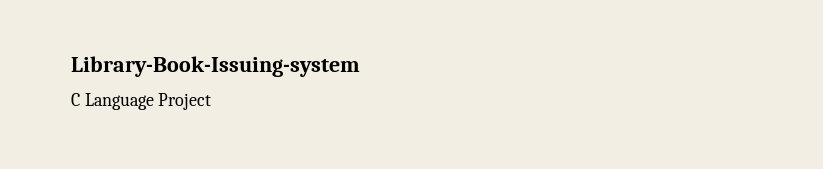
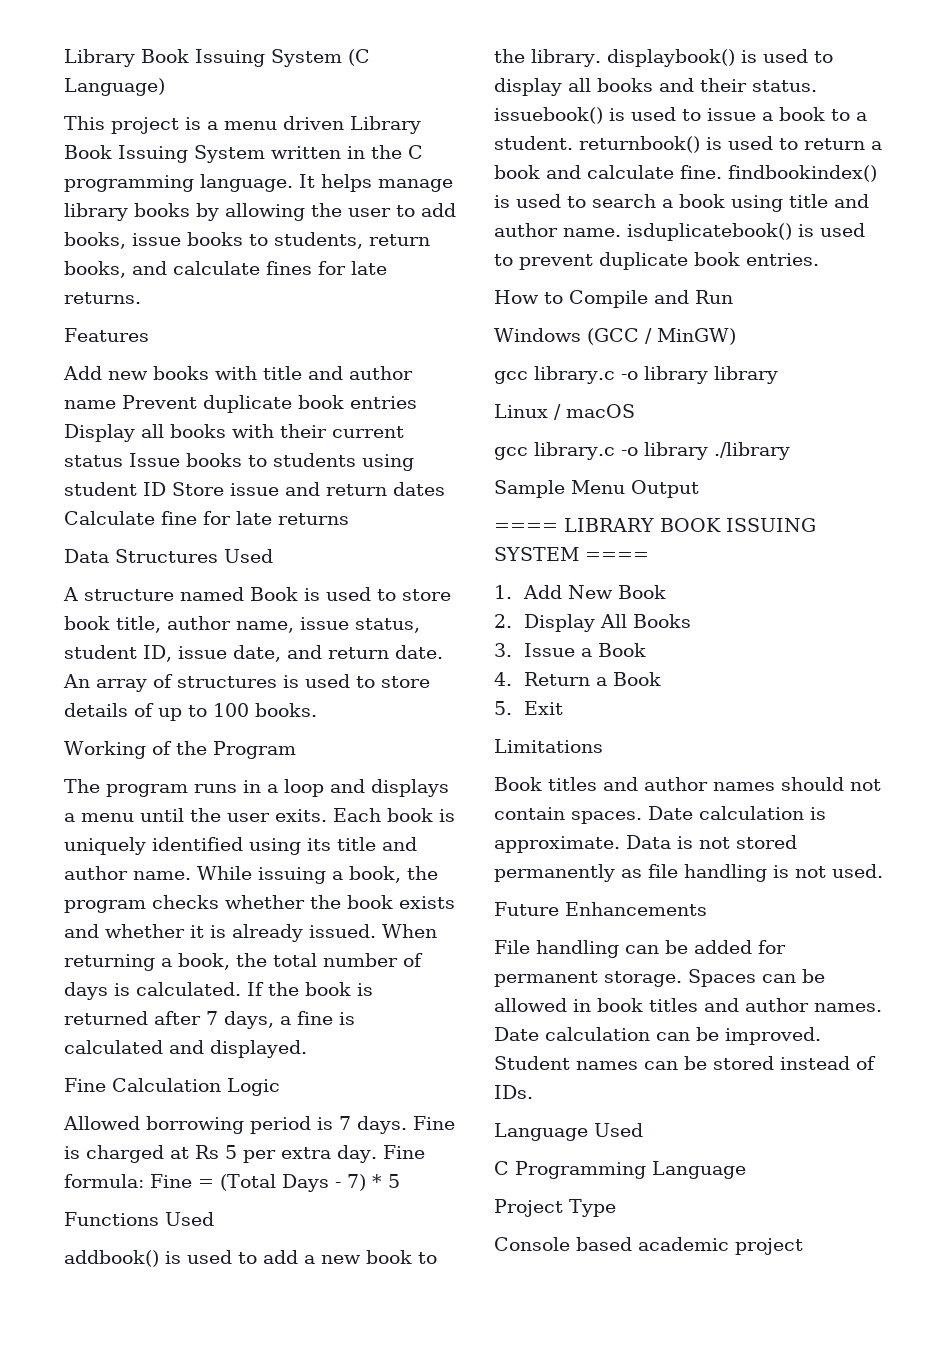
[71,56,360,77] [71,93,212,110] Library-Book-Issuing-system // C Language Project -> [64,49,370,67] [64,78,165,96] [64,116,421,134] [64,145,423,163] [64,174,453,192] [64,203,456,221] [64,232,430,249] [64,261,387,278] [64,292,141,304] [64,328,149,342] [63,366,413,380] [64,395,417,413] [64,424,404,442] [64,453,414,471] [64,482,445,496] [64,511,349,525] [64,549,273,563] [63,587,451,601] [64,616,420,633] [64,645,443,662] [63,674,430,692] [64,703,317,721] [64,741,296,759] [64,779,449,797] [64,808,455,822] [64,837,417,855] [64,866,438,884] [64,895,455,913] [64,924,437,942] [64,953,423,971] [64,982,373,1000] [64,1011,355,1029] [64,1040,307,1058] [64,1078,280,1096] [63,1116,455,1134] [64,1145,425,1163] [64,1174,400,1192] [64,1212,214,1226] [64,1250,437,1267] [494,49,833,67] [494,78,817,96] [494,107,867,124] [494,136,882,153] [494,165,877,182] [494,194,869,212] [494,223,865,241] [494,252,819,270] [494,290,733,308] [494,328,736,345] [494,366,778,384] [494,404,635,420] [494,442,790,460] [494,480,699,498] [494,518,816,532] [494,547,649,561] [494,585,667,599] [494,614,692,632] [494,643,647,657] [494,672,662,686] [494,701,564,715] [494,739,603,753] [494,777,881,791] [494,806,826,824] [494,835,797,853] [494,864,883,882] [494,902,707,916] [494,940,786,958] [494,969,825,987] [494,998,882,1012] [494,1027,821,1045] [494,1056,876,1070] [494,1085,533,1099] [494,1123,643,1141] [494,1161,746,1179] [494,1199,616,1217] [494,1237,803,1255] Library Book Issuing System (C Language) // This project is a menu driven Library Book Issuing System written in the C programming language. It helps manage library books by allowing the user to add books, issue books to students, return books, and calculate fines for late returns. // Features // Add new books with title and author name Prevent duplicate book entries Display all books with their current status Issue books to students using student ID Store issue and return dates Calculate fine for late returns // Data Structures Used // A structure named Book is used to store book title, author name, issue status, student ID, issue date, and return date. An array of structures is used to store details of up to 100 books. // Working of the Program // The program runs in a loop and displays a menu until the user exits. Each book is uniquely identified using its title and author name. While issuing a book, the program checks whether the book exists and whether it is already issued. When returning a book, the total number of days is calculated. If the book is returned after 7 days, a fine is calculated and displayed. // Fine Calculation Logic // Allowed borrowing period is 7 days. Fine is charged at Rs 5 per extra day. Fine formula: Fine = (Total Days - 7) * 5 // Functions Used // addbook() is used to add a new book to the library. displaybook() is used to display all books and their status. issuebook() is used to issue a book to a student. returnbook() is used to return a book and calculate fine. findbookindex() is used to search a book using title and author name. isduplicatebook() is used to prevent duplicate book entries. // How to Compile and Run // Windows (GCC / MinGW) // gcc library.c -o library library // Linux / macOS // gcc library.c -o library ./library // Sample Menu Output // ==== LIBRARY BOOK ISSUING SYSTEM ==== // 1. Add New Book // 2. Display All Books // 3. Issue a Book // 4. Return a Book // 5. Exit // Limitations // Book titles and author names should not contain spaces. Date calculation is approximate. Data is not stored permanently as file handling is not used. // Future Enhancements // File handling can be added for permanent storage. Spaces can be allowed in book titles and author names. Date calculation can be improved. Student names can be stored instead of IDs. // Language Used // C Programming Language // Project Type // Console based academic project

